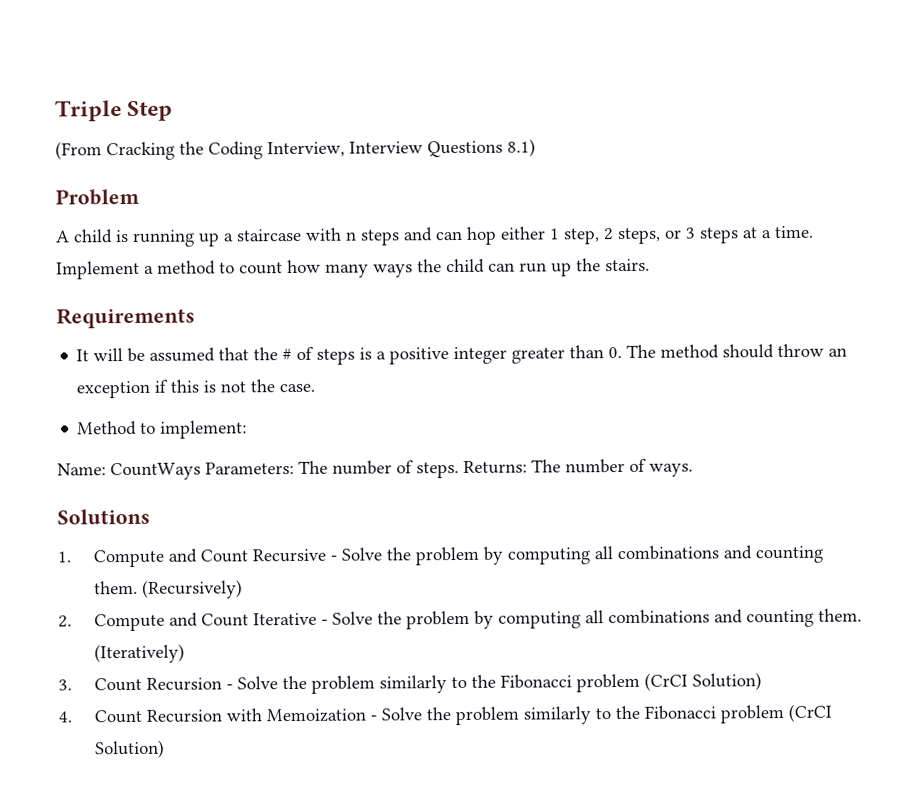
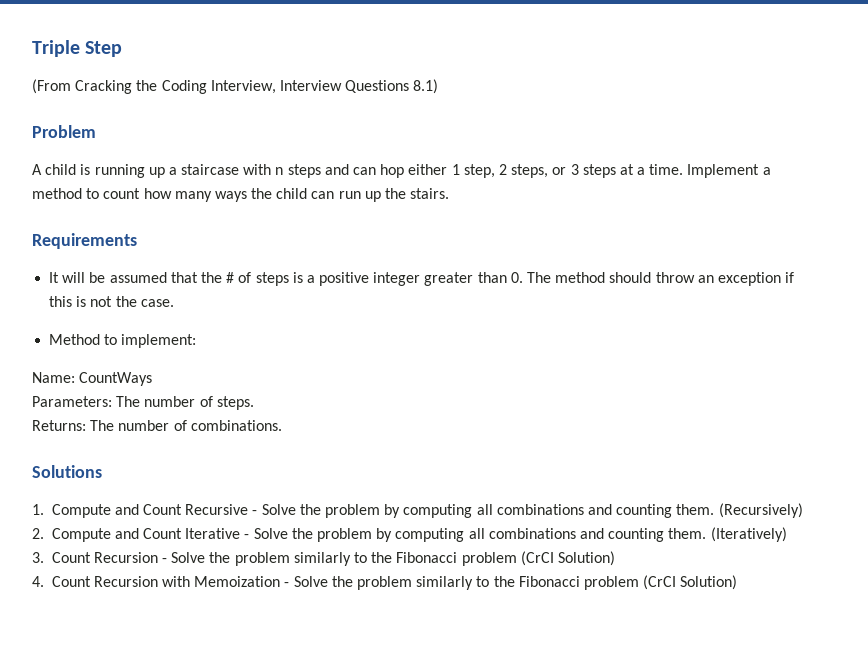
(201, 471) none -> (153, 379) //
(459, 470) none -> (254, 403) //
[649,463,693,477] ways. -> [190,420,282,431] combinations.

